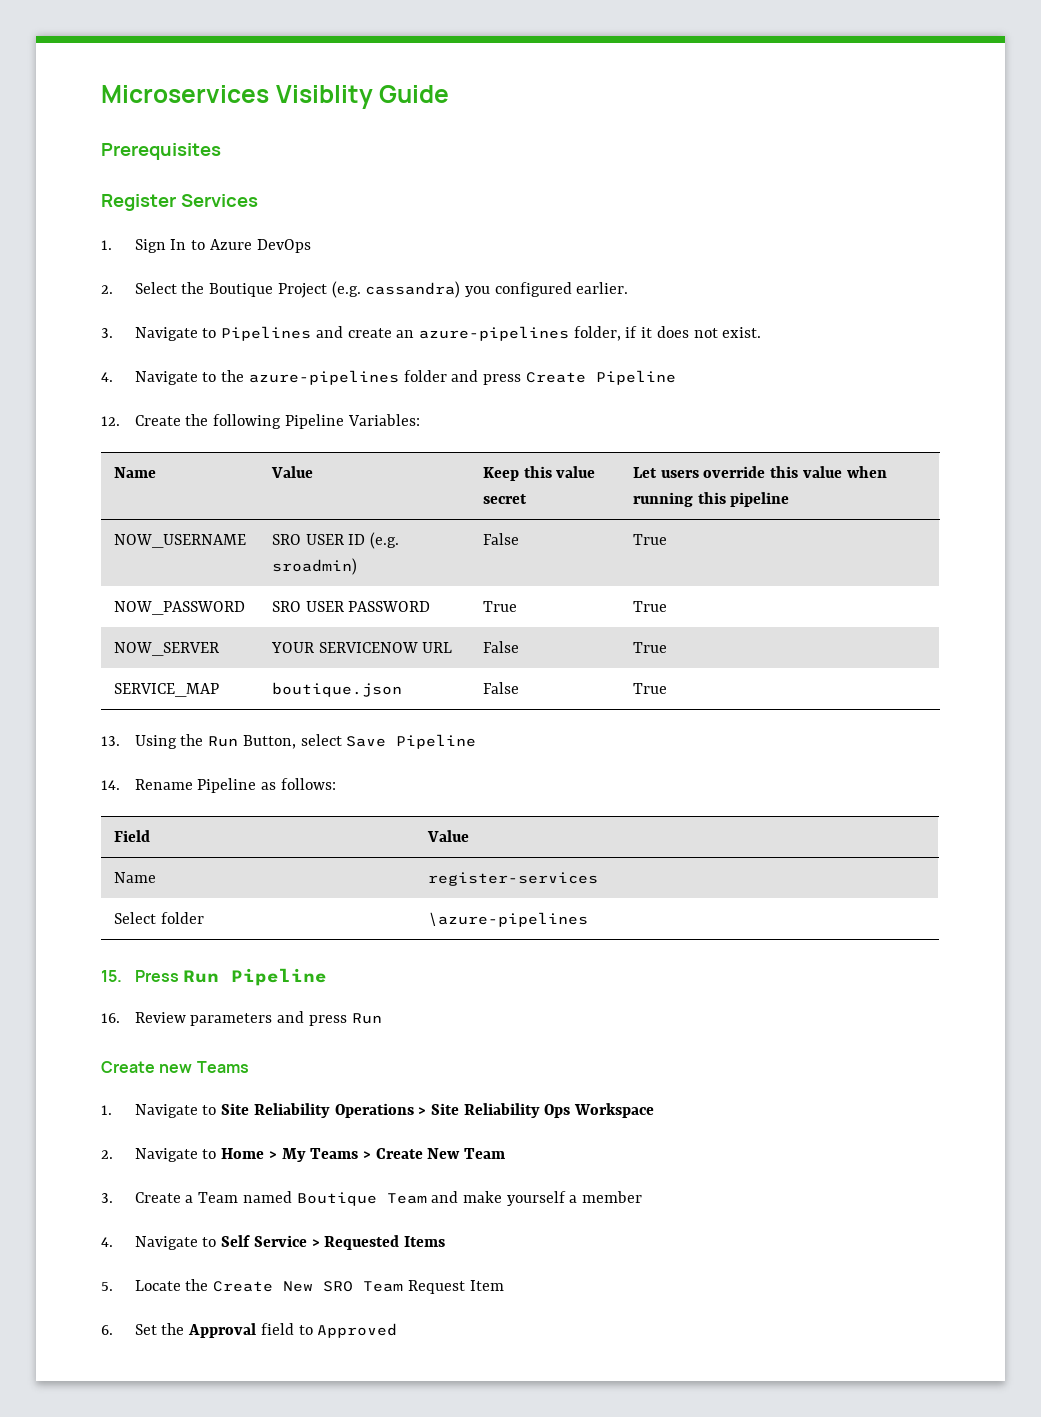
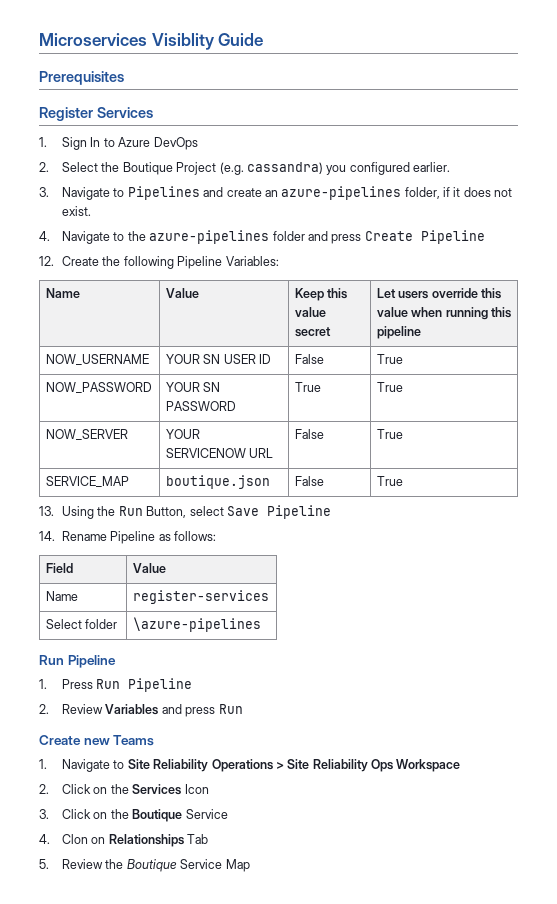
[271,534,301,545] SRO -> [165,354,221,364] YOUR SN
[370,532,400,549] [271,558,357,575] (e.g. sroadmin) -> (272, 359) none
[271,601,344,612] SRO USER -> [165,382,221,392] YOUR SN
[101,970,122,982] 15. -> [39,655,116,668] [39,679,47,689] Run Pipeline // 1.
[101,1012,273,1026] 16. Review parameters -> [39,704,159,715] 2. Review Variables
[134,1148,506,1162] [101,1191,643,1206] [101,1235,446,1250] [101,1279,504,1294] [101,1323,398,1338] Navigate to Home > My Teams > Create New Team // 3. Create a Team named Boutique Team and make yourself a member // 4. Navigate to Self Service > Requested Items // 5. Locate the Create New SRO Team Request Item // 6. Set the Approval field to Approved -> [62,784,209,795] [39,809,228,822] [39,834,209,847] [39,859,250,872] Click on the Services Icon // 3. Click on the Boutique Service // 4. Clon on Relationships Tab // 5. Review the Boutique Service Map

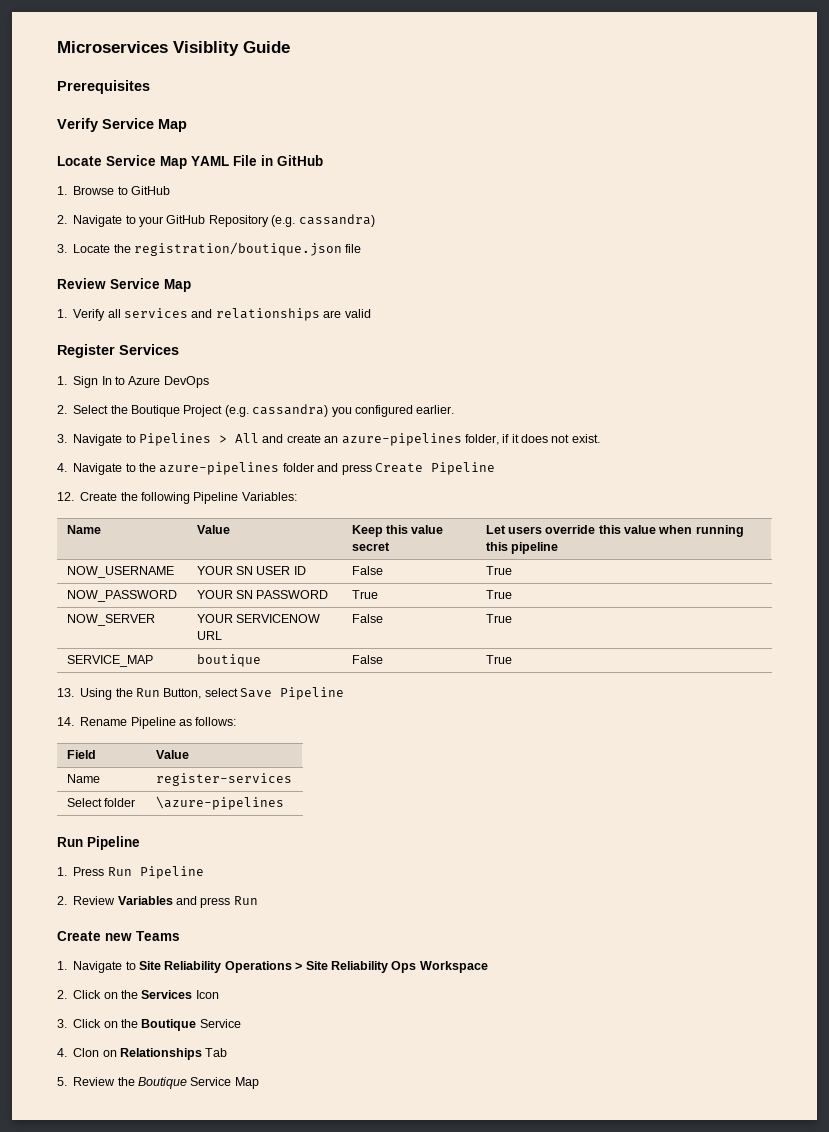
(124, 78) none -> [57,118,187,132] [57,155,323,169] [57,186,170,195] [57,214,375,227] [57,242,362,256] [57,278,191,292] [57,308,371,321] // Verify Service Map // Locate Service Map YAML File in GitHub // 1. Browse to GitHub // 2. Navigate to your GitHub Repository (e.g. cassandra) // 3. Locate the registration/boutique.json file // Review Service Map // 1. Verify all services and relationships are valid
(200, 193) none -> [219,433,259,443] > All
[165,475,270,489] boutique.json -> [196,654,261,667] boutique

